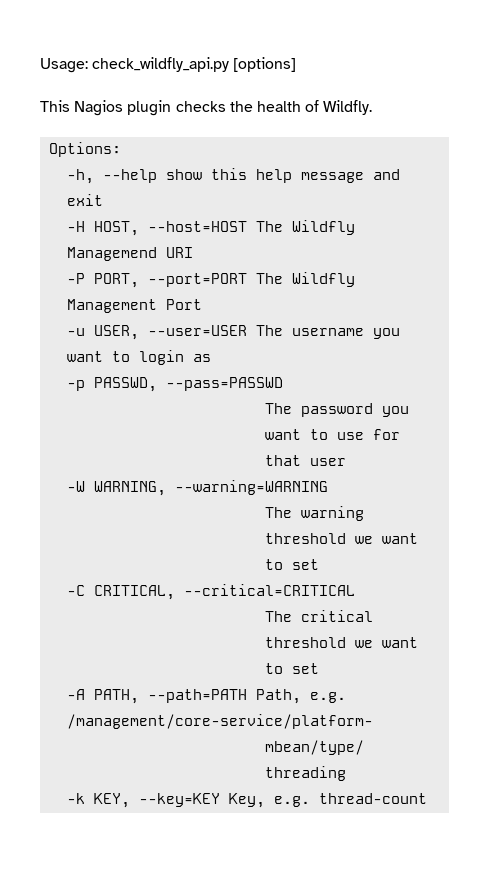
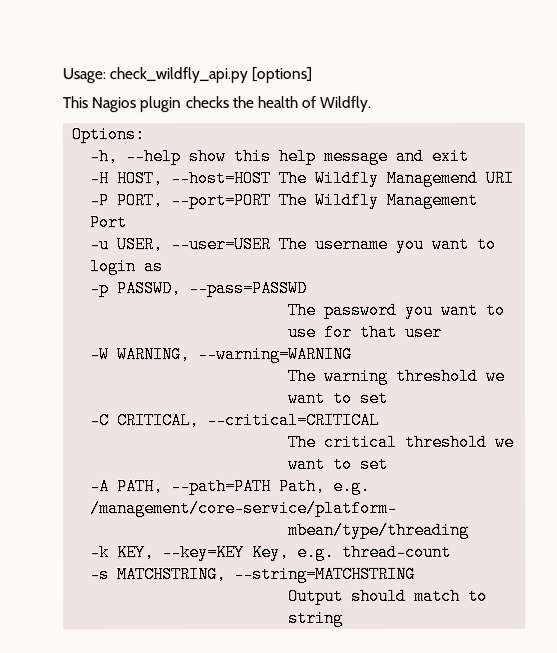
(428, 798) none -> [90,565,417,584] [288,587,489,605] [288,609,345,627] // -s MATCHSTRING, --string=MATCHSTRING // Output should match to string

